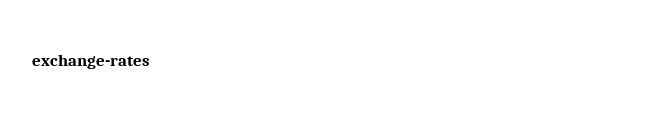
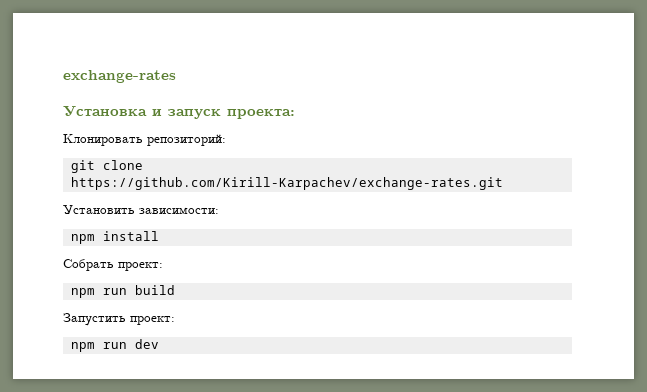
(150, 61) none -> [63,106,295,119] [63,134,226,146] [70,160,143,173] [70,177,503,190] [63,205,219,215] [70,231,159,244] [63,259,163,271] [70,285,175,298] [63,313,175,326] [70,339,159,352] // Установка и запуск проекта: // Клонировать репозиторий: // git clone https://github.com/Kirill-Karpachev/exchange-rates.git // Установить зависимости: // npm install // Собрать проект: // npm run build // Запустить проект: // npm run dev

